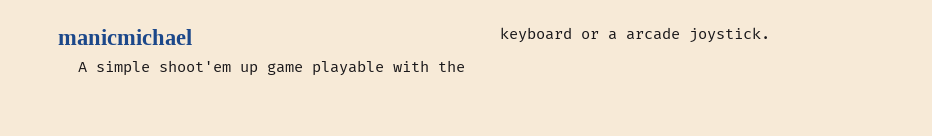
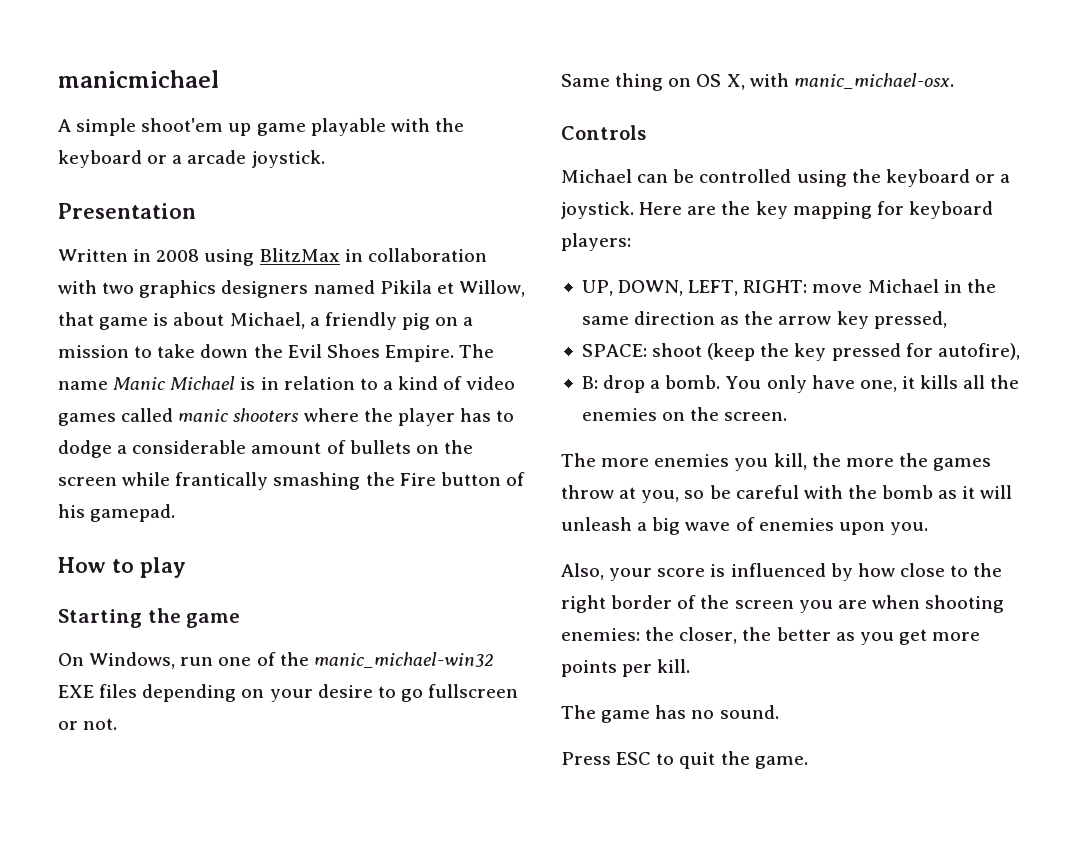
(770, 35) none -> [58,203,196,219] [58,248,487,266] [58,280,525,298] [58,312,474,330] [58,344,495,362] [58,376,516,390] [58,408,515,426] [58,440,473,458] [58,472,525,490] [58,504,176,522] [58,557,186,578] [58,608,241,628] [58,652,494,669] [58,684,519,702] [58,718,118,730] [561,73,954,91] [561,125,646,140] [561,169,1011,187] [561,201,993,219] [561,233,631,251] [581,279,996,296] [581,311,947,329] [581,343,1020,361] [581,375,1020,393] [581,407,788,421] [561,453,992,471] [561,485,1013,503] [561,517,928,535] [561,563,1003,581] [561,595,1005,613] [561,627,981,645] [561,659,691,677] [561,705,779,723] [561,751,808,769] // Presentation // Written in 2008 using BlitzMax in collaboration with two graphics designers named Pikila et Willow, that game is about Michael, a friendly pig on a mission to take down the Evil Shoes Empire. The name Manic Michael is in relation to a kind of video games called manic shooters where the player has to dodge a considerable amount of bullets on the screen while frantically smashing the Fire button of his gamepad. // How to play // Starting the game // On Windows, run one of the manic_michael-win32 EXE files depending on your desire to go fullscreen or not. // Same thing on OS X, with manic_michael-osx. // Controls // Michael can be controlled using the keyboard or a joystick. Here are the key mapping for keyboard players: // UP, DOWN, LEFT, RIGHT: move Michael in the same direction as the arrow key pressed, // SPACE: shoot (keep the key pressed for autofire), // B: drop a bomb. You only have one, it kills all the enemies on the screen. // The more enemies you kill, the more the games throw at you, so be careful with the bomb as it will unleash a big wave of enemies upon you. // Also, your score is influenced by how close to the right border of the screen you are when shooting enemies: the closer, the better as you get more points per kill. // The game has no sound. // Press ESC to quit the game.

